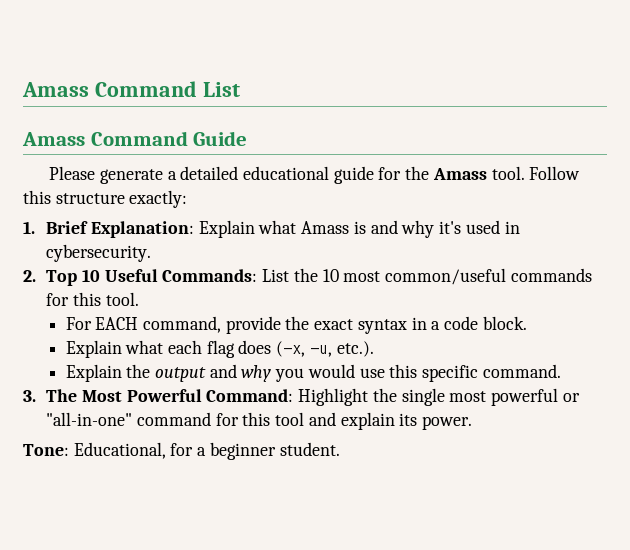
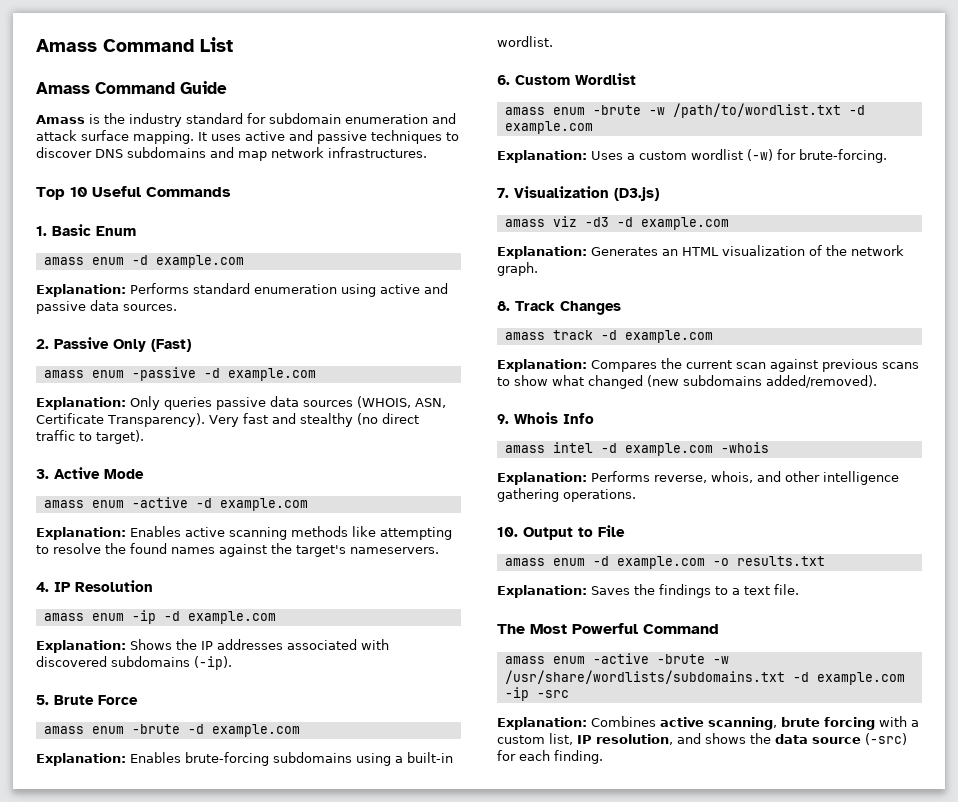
[49,166,581,184] [23,190,188,208] [23,220,520,238] [46,244,152,262] [23,268,592,286] [46,292,139,306] [65,316,527,334] [65,340,374,358] [65,364,561,382] [23,388,580,406] [46,412,473,430] [23,442,340,460] Please generate a detailed educational guide for the Amass tool. Follow this structure exactly: // 1. Brief Explanation: Explain what Amass is and why it's used in cybersecurity. // 2. Top 10 Useful Commands: List the 10 most common/useful commands for this tool. // For EACH command, provide the exact syntax in a code block. // Explain what each flag does (-x, -u, etc.). // Explain the output and why you would use this specific command. // 3. The Most Powerful Command: Highlight the single most powerful or "all-in-one" command for this tool and explain its power. // Tone: Educational, for a beginner student. -> [36,113,456,127] [36,130,459,144] [36,147,427,161] [36,186,231,200] [36,224,136,236] [43,255,244,268] [36,283,448,297] [36,300,177,314] [36,337,191,352] [43,367,316,381] [36,396,446,410] [36,413,419,427] [36,430,144,444] [36,467,144,479] [43,497,308,511] [36,526,452,540] [36,543,439,557] [36,580,153,592] [43,610,276,624] [36,639,389,653] [36,656,232,670] [36,695,138,705] [43,724,300,737] [36,752,453,766] [497,36,553,47] [497,73,636,85] [504,103,865,118] [504,121,593,134] [497,149,887,163] [497,186,659,201] [504,216,729,230] [497,245,904,259] [497,262,538,276] [497,301,621,315] [504,330,713,343] [497,358,919,372] [497,375,877,389] [497,412,594,424] [504,442,769,456] [497,471,899,485] [497,488,636,502] [497,525,625,540] [504,556,825,569] [497,584,799,598] [497,623,719,634] [504,653,729,664] [504,670,905,685] [504,687,569,701] [497,716,919,730] [497,733,907,745] [497,750,603,764] Amass is the industry standard for subdomain enumeration and attack surface mapping. It uses active and passive techniques to discover DNS subdomains and map network infrastructures. // Top 10 Useful Commands // 1. Basic Enum // amass enum -d example.com // Explanation: Performs standard enumeration using active and passive data sources. // 2. Passive Only (Fast) // amass enum -passive -d example.com // Explanation: Only queries passive data sources (WHOIS, ASN, Certificate Transparency). Very fast and stealthy (no direct traffic to target). // 3. Active Mode // amass enum -active -d example.com // Explanation: Enables active scanning methods like attempting to resolve the found names against the target's nameservers. // 4. IP Resolution // amass enum -ip -d example.com // Explanation: Shows the IP addresses associated with discovered subdomains (-ip). // 5. Brute Force // amass enum -brute -d example.com // Explanation: Enables brute-forcing subdomains using a built-in wordlist. // 6. Custom Wordlist // amass enum -brute -w /path/to/wordlist.txt -d example.com // Explanation: Uses a custom wordlist (-w) for brute-forcing. // 7. Visualization (D3.js) // amass viz -d3 -d example.com // Explanation: Generates an HTML visualization of the network graph. // 8. Track Changes // amass track -d example.com // Explanation: Compares the current scan against previous scans to show what changed (new subdomains added/removed). // 9. Whois Info // amass intel -d example.com -whois // Explanation: Performs reverse, whois, and other intelligence gathering operations. // 10. Output to File // amass enum -d example.com -o results.txt // Explanation: Saves the findings to a text file. // The Most Powerful Command // amass enum -active -brute -w /usr/share/wordlists/subdomains.txt -d example.com -ip -src // Explanation: Combines active scanning, brute forcing with a custom list, IP resolution, and shows the data source (-src) for each finding.

